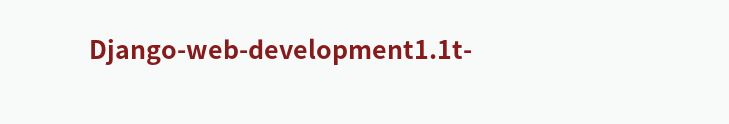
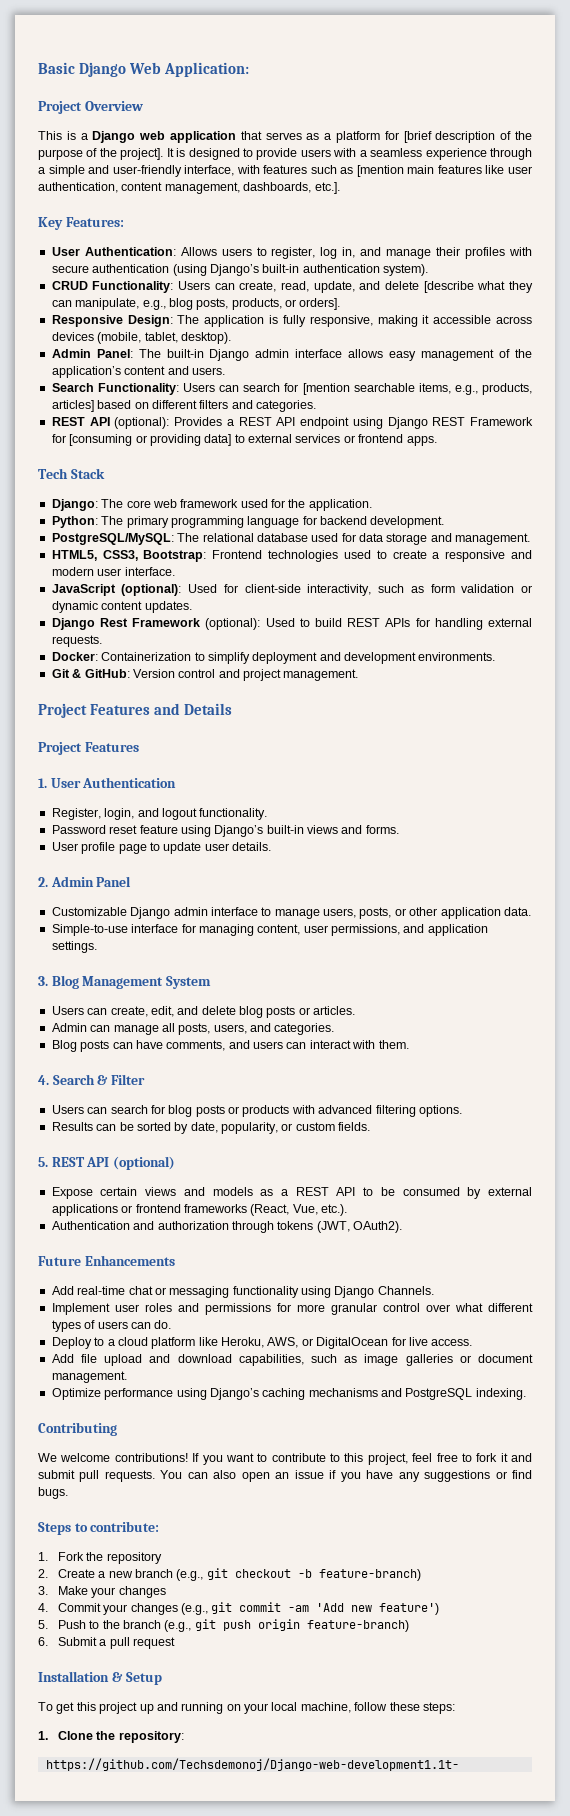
[89,38,472,65] Django-web-development1.1t- -> [38,62,249,77] [38,101,143,114] [38,131,533,143] [38,148,532,160] [38,165,533,177] [38,182,340,194] [38,217,124,230] [51,247,532,259] [51,264,428,276] [51,281,534,293] [51,298,341,310] [51,315,532,327] [51,332,231,344] [51,349,532,361] [51,366,225,378] [51,383,532,395] [51,400,316,412] [51,417,533,429] [51,434,437,446] [38,468,105,479] [51,499,372,511] [51,516,445,528] [51,533,531,545] [51,550,532,562] [51,567,175,576] [51,584,533,596] [51,601,192,613] [51,618,532,630] [51,635,102,647] [51,652,496,664] [51,669,359,681] [38,703,232,718] [38,742,139,755] [38,777,177,788] [51,808,268,820] [51,825,399,837] [51,842,271,854] [38,876,132,887] [51,907,531,919] [51,924,488,936] [51,941,97,953] [38,975,211,989] [51,1006,356,1018] [51,1023,335,1035] [51,1040,409,1052] [38,1074,145,1085] [51,1105,462,1117] [51,1122,371,1134] [38,1156,175,1170] [51,1187,532,1199] [51,1204,347,1216] [51,1221,402,1233] [38,1255,175,1266] [51,1286,434,1298] [51,1303,533,1315] [51,1320,172,1332] [51,1337,473,1349] [51,1354,533,1366] [51,1371,127,1383] [51,1388,526,1400] [38,1422,117,1436] [38,1453,532,1465] [38,1470,532,1482] [38,1487,68,1499] [38,1521,160,1535] [38,1552,162,1564] [38,1568,421,1581] [38,1586,166,1598] [38,1602,440,1615] [38,1619,409,1632] [38,1637,175,1649] [38,1671,162,1685] [38,1702,455,1714] [38,1731,184,1743] [45,1758,459,1771] Basic Django Web Application: // Project Overview // This is a Django web application that serves as a platform for [brief description of the purpose of the project]. It is designed to provide users with a seamless experience through a simple and user-friendly interface, with features such as [mention main features like user authentication, content management, dashboards, etc.]. // Key Features: // User Authentication: Allows users to register, log in, and manage their profiles with secure authentication (using Django’s built-in authentication system). // CRUD Functionality: Users can create, read, update, and delete [describe what they can manipulate, e.g., blog posts, products, or orders]. // Responsive Design: The application is fully responsive, making it accessible across devices (mobile, tablet, desktop). // Admin Panel: The built-in Django admin interface allows easy management of the application’s content and users. // Search Functionality: Users can search for [mention searchable items, e.g., products, articles] based on different filters and categories. // REST API (optional): Provides a REST API endpoint using Django REST Framework for [consuming or providing data] to external services or frontend apps. // Tech Stack // Django: The core web framework used for the application. // Python: The primary programming language for backend development. // PostgreSQL/MySQL: The relational database used for data storage and management. // HTML5, CSS3, Bootstrap: Frontend technologies used to create a responsive and modern user interface. // JavaScript (optional): Used for client-side interactivity, such as form validation or dynamic content updates. // Django Rest Framework (optional): Used to build REST APIs for handling external requests. // Docker: Containerization to simplify deployment and development environments. // Git & GitHub: Version control and project management. // Project Features and Details // Project Features // 1. User Authentication // Register, login, and logout functionality. // Password reset feature using Django’s built-in views and forms. // User profile page to update user details. // 2. Admin Panel // Customizable Django admin interface to manage users, posts, or other application data. // Simple-to-use interface for managing content, user permissions, and application settings. // 3. Blog Management System // Users can create, edit, and delete blog posts or articles. // Admin can manage all posts, users, and categories. // Blog posts can have comments, and users can interact with them. // 4. Search & Filter // Users can search for blog posts or products with advanced filtering options. // Results can be sorted by date, popularity, or custom fields. // 5. REST API (optional) // Expose certain views and models as a REST API to be consumed by external applications or frontend frameworks (React, Vue, etc.). // Authentication and authorization through tokens (JWT, OAuth2). // Future Enhancements // Add real-time chat or messaging functionality using Django Channels. // Implement user roles and permissions for more granular control over what different types of users can do. // Deploy to a cloud platform like Heroku, AWS, or DigitalOcean for live access. // Add file upload and download capabilities, such as image galleries or document management. // Optimize performance using Django’s caching mechanisms and PostgreSQL indexing. // Contributing // We welcome contributions! If you want to contribute to this project, feel free to fork it and submit pull requests. You can also open an issue if you have any suggestions or find bugs. // Steps to contribute: // 1. Fork the repository // 2. Create a new branch (e.g., git checkout -b feature-branch) // 3. Make your changes // 4. Commit your changes (e.g., git commit -am 'Add new feature') // 5. Push to the branch (e.g., git push origin feature-branch) // 6. Submit a pull request // Installation & Setup // To get this project up and running on your local machine, follow these steps: // 1. Clone the repository: // https://github.com/Techsdemonoj/Django-web-development1.1t-

